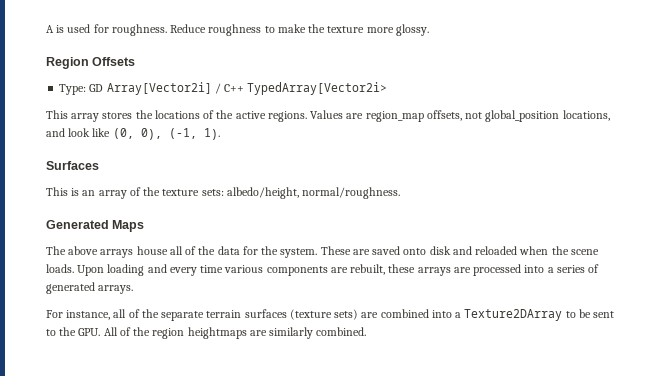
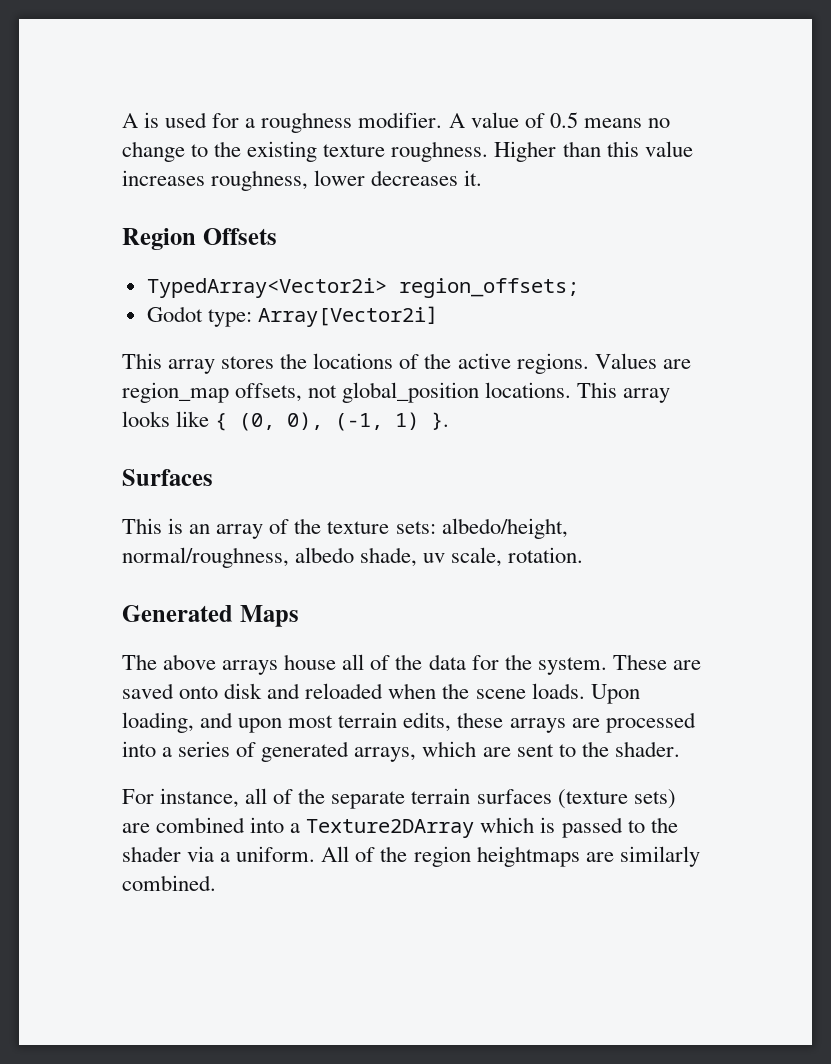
[111,24,429,36] [46,57,136,69] [59,82,388,95] roughness. Reduce roughness to make the texture more glossy. // Region Offsets // Type: GD Array[Vector2i] / C++ TypedArray[Vector2i> -> [245,112,670,133] [122,141,693,162] [122,170,483,191] [122,228,277,250] [146,278,579,298] [146,306,438,327] a roughness modifier. A value of 0.5 means no change to the existing texture roughness. Higher than this value increases roughness, lower decreases it. // Region Offsets // TypedArray<Vector2i> region_offsets; // Godot type: Array[Vector2i]
[562,110,610,121] [46,128,111,137] locations, and look like -> [485,382,671,403] [122,411,228,431] locations. This array looks like {
[203,128,220,140] 1). -> [395,412,450,430] 1) }.
[302,187,401,199] normal/roughness. -> [122,547,584,568] normal/roughness, albedo shade, uv scale, rotation.
[107,264,386,276] loading and every time various components are rebuilt, -> [122,712,452,733] loading, and upon most terrain edits,
[98,285,134,294] arrays. -> [354,741,680,762] arrays, which are sent to the shader.
[565,309,615,318] [46,327,101,336] to be sent to the GPU. -> [480,817,678,838] [122,846,316,862] which is passed to the shader via a uniform.

